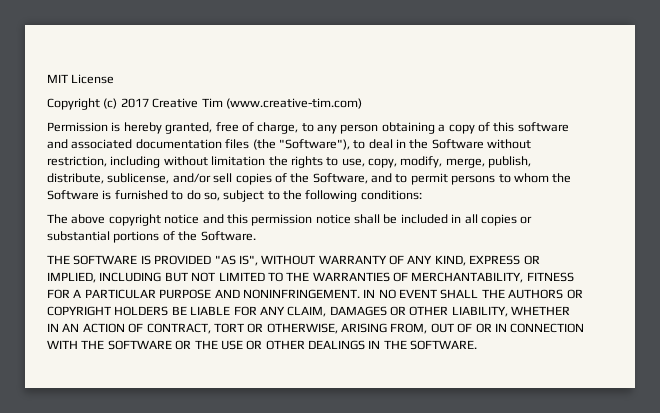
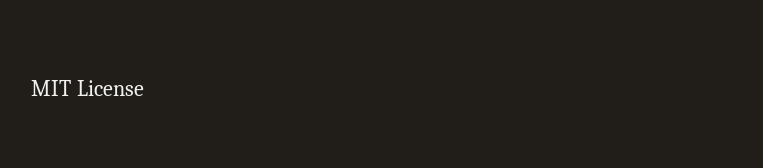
[47,98,362,110] [47,122,569,134] [47,139,532,150] [47,156,532,168] [47,173,572,185] [47,190,422,202] [47,214,533,226] [47,231,256,243] [47,255,540,266] [47,272,574,283] [47,289,583,299] [47,306,571,317] [47,323,585,334] [47,340,478,350] // Copyright (c) 2017 Creative Tim (www.creative-tim.com) // Permission is hereby granted, free of charge, to any person obtaining a copy of this software and associated documentation files (the "Software"), to deal in the Software without restriction, including without limitation the rights to use, copy, modify, merge, publish, distribute, sublicense, and/or sell copies of the Software, and to permit persons to whom the Software is furnished to do so, subject to the following conditions: // The above copyright notice and this permission notice shall be included in all copies or substantial portions of the Software. // THE SOFTWARE IS PROVIDED "AS IS", WITHOUT WARRANTY OF ANY KIND, EXPRESS OR IMPLIED, INCLUDING BUT NOT LIMITED TO THE WARRANTIES OF MERCHANTABILITY, FITNESS FOR A PARTICULAR PURPOSE AND NONINFRINGEMENT. IN NO EVENT SHALL THE AUTHORS OR COPYRIGHT HOLDERS BE LIABLE FOR ANY CLAIM, DAMAGES OR OTHER LIABILITY, WHETHER IN AN ACTION OF CONTRACT, TORT OR OTHERWISE, ARISING FROM, OUT OF OR IN CONNECTION WITH THE SOFTWARE OR THE USE OR OTHER DEALINGS IN THE SOFTWARE. -> (144, 88) none

